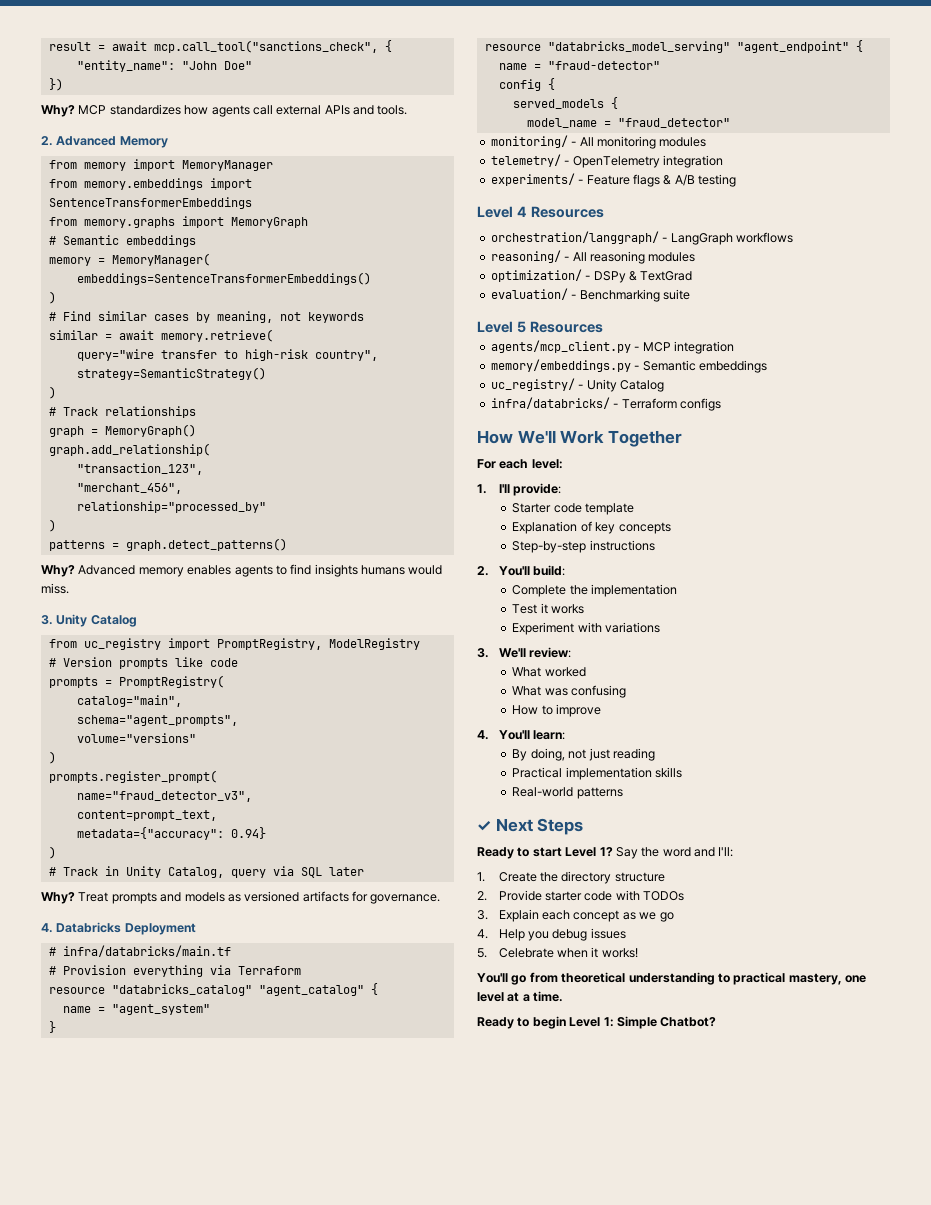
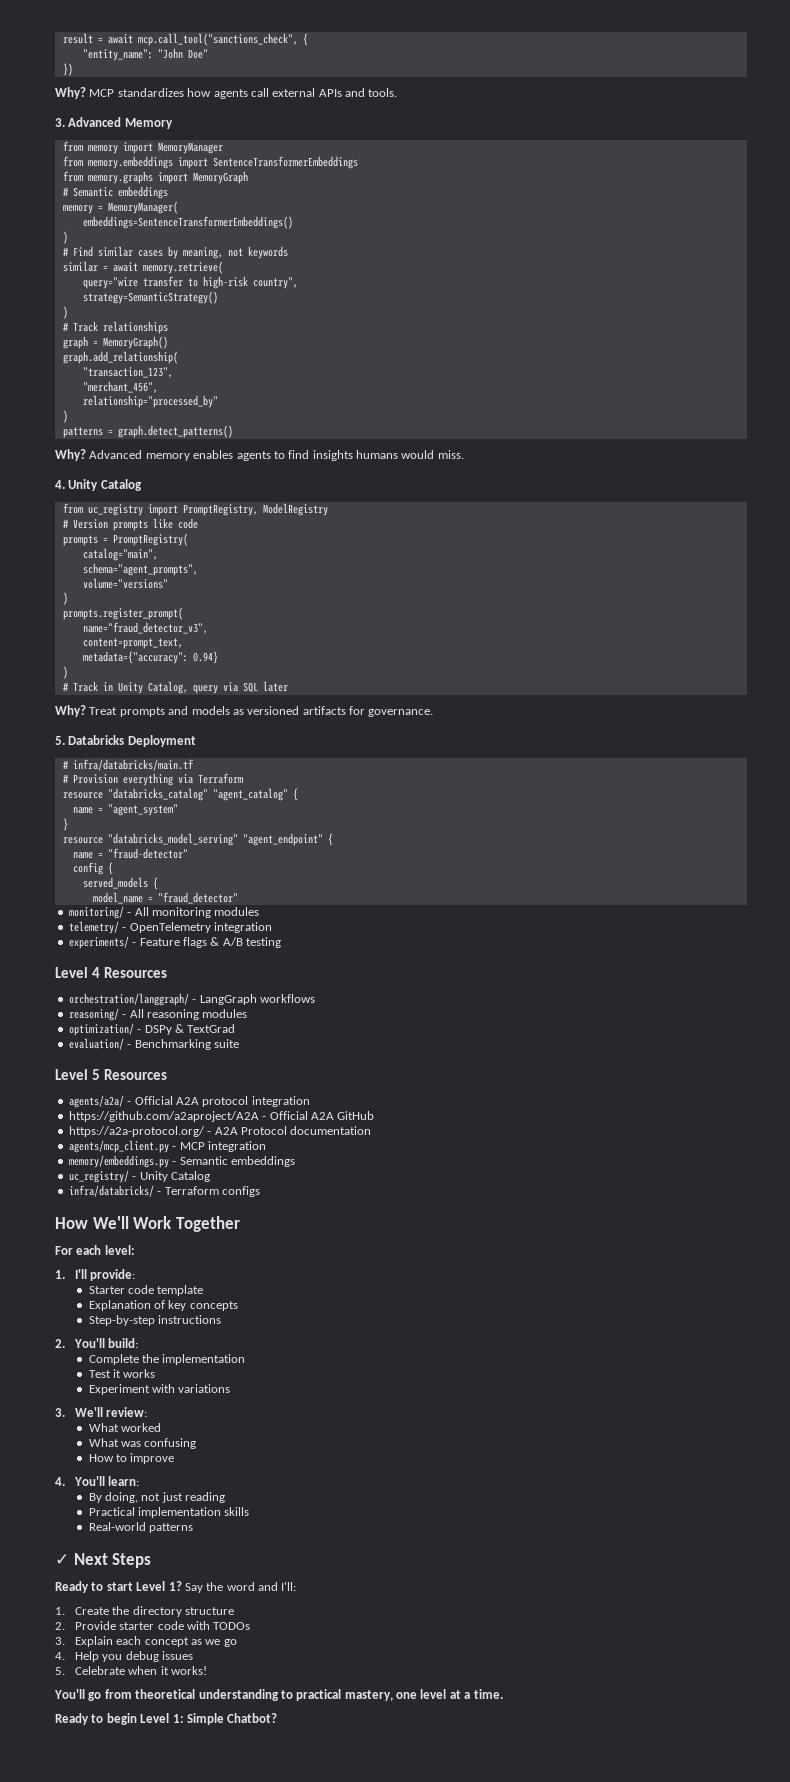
[41,136,53,146] 2. -> [55,118,65,127] 3.
[41,615,53,625] 3. -> [55,480,65,489] 4.
[41,923,53,933] 4. -> [55,736,65,745] 5.
(603, 327) none -> [68,1095,310,1108] [68,1111,375,1122] [68,1126,372,1137] // agents/a2a/ - Official A2A protocol integration // https://github.com/a2aproject/A2A - Official A2A GitHub // https://a2a-protocol.org/ - A2A Protocol documentation

